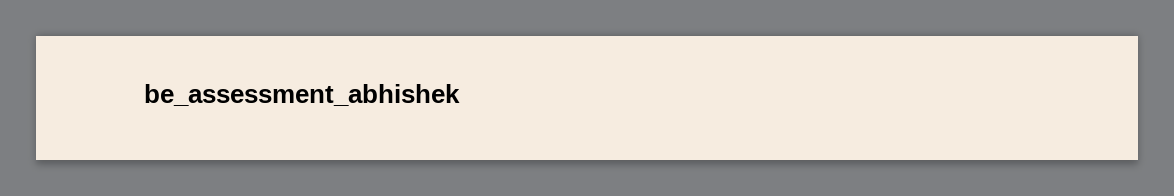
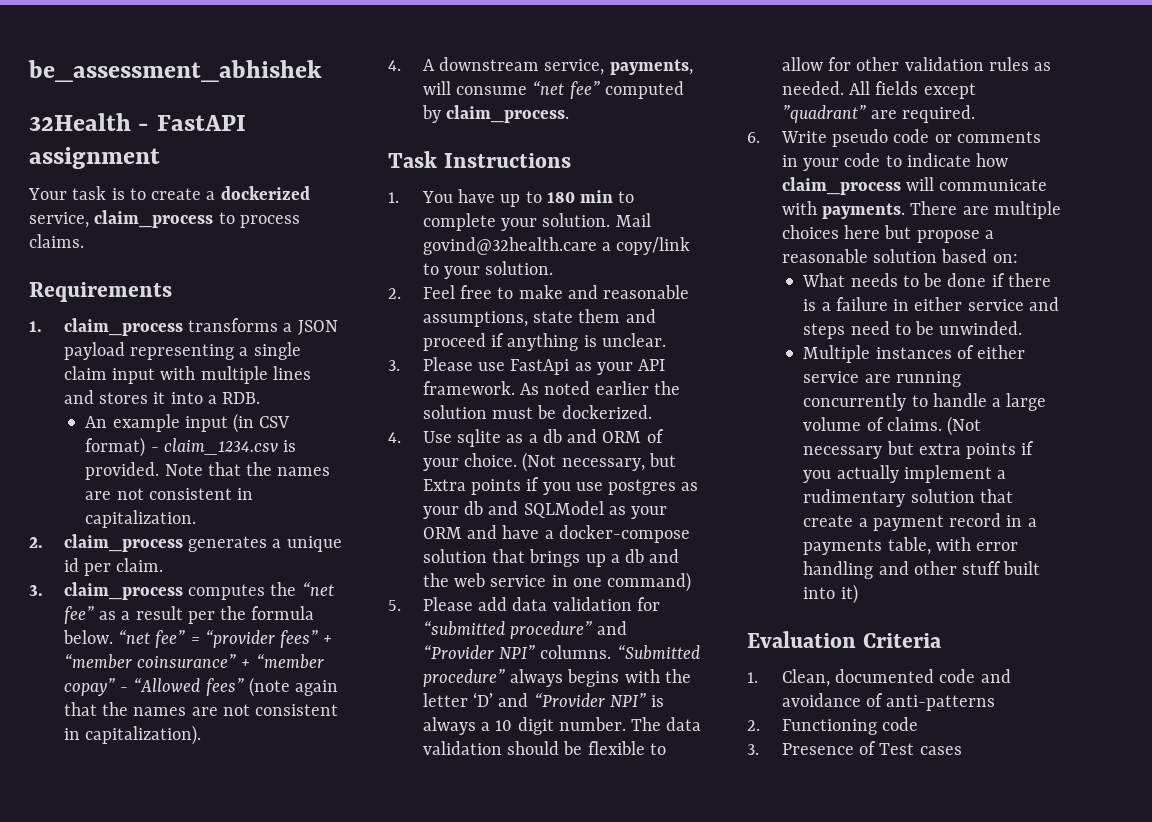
(460, 95) none -> [29,113,246,131] [29,147,160,169] [28,186,310,200] [29,210,300,228] [29,234,84,248] [29,282,172,302] [29,318,338,336] [63,342,301,360] [63,366,311,384] [63,390,261,404] [85,413,291,433] [85,437,297,457] [85,462,331,480] [85,488,254,500] [85,510,197,528] [29,534,342,552] [63,558,164,576] [29,582,334,600] [63,606,315,624] [62,630,333,648] [63,654,324,669] [63,677,339,697] [63,702,339,716] [63,725,202,745] [388,57,693,75] [422,81,684,99] [421,105,570,123] [388,151,571,168] [388,189,635,207] [422,213,651,231] [422,237,691,255] [422,261,554,279] [388,285,690,299] [422,309,656,327] [422,333,666,351] [388,357,666,375] [422,381,680,395] [422,405,652,419] [388,429,664,447] [422,452,676,472] [422,477,699,495] [422,501,668,519] [422,525,690,543] [422,549,680,567] [422,572,692,592] [388,597,660,611] [422,621,628,639] [422,645,700,660] [422,669,691,687] [422,692,665,707] [422,717,702,735] [422,741,666,755] [781,57,1052,71] [781,81,976,99] [781,105,976,123] [747,129,1041,147] [781,153,1009,171] [781,177,1048,195] [781,201,1061,219] [781,225,994,243] [781,249,1018,263] [802,273,1051,287] [803,297,1059,311] [803,321,1023,339] [803,345,1026,363] [803,371,961,387] [803,393,1047,411] [803,416,982,436] [803,441,1035,459] [803,465,1007,483] [803,489,1013,507] [803,513,1037,531] [803,537,1019,555] [803,561,1041,579] [803,584,858,604] [747,631,942,648] [747,669,1011,687] [781,693,996,711] [747,717,919,735] [747,741,962,755] // 32Health - FastAPI assignment // Your task is to create a dockerized service, claim_process to process claims. // Requirements // 1. claim_process transforms a JSON payload representing a single claim input with multiple lines and stores it into a RDB. // An example input (in CSV format) - claim_1234.csv is provided. Note that the names are not consistent in capitalization. // 2. claim_process generates a unique id per claim. // 3. claim_process computes the “net fee” as a result per the formula below. “net fee” = “provider fees” + “member coinsurance” + “member copay” - “Allowed fees” (note again that the names are not consistent in capitalization). // 4. A downstream service, payments, will consume “net fee” computed by claim_process. // Task Instructions // 1. You have up to 180 min to complete your solution. Mail govind@32health.care a copy/link to your solution. // 2. Feel free to make and reasonable assumptions, state them and proceed if anything is unclear. // 3. Please use FastApi as your API framework. As noted earlier the solution must be dockerized. // 4. Use sqlite as a db and ORM of your choice. (Not necessary, but Extra points if you use postgres as your db and SQLModel as your ORM and have a docker-compose solution that brings up a db and the web service in one command) // 5. Please add data validation for “submitted procedure” and “Provider NPI” columns. “Submitted procedure” always begins with the letter ‘D’ and “Provider NPI” is always a 10 digit number. The data validation should be flexible to allow for other validation rules as needed. All fields except ”quadrant” are required. // 6. Write pseudo code or comments in your code to indicate how claim_process will communicate with payments. There are multiple choices here but propose a reasonable solution based on: // What needs to be done if there is a failure in either service and steps need to be unwinded. // Multiple instances of either service are running concurrently to handle a large volume of claims. (Not necessary but extra points if you actually implement a rudimentary solution that create a payment record in a payments table, with error handling and other stuff built into it) // Evaluation Criteria // 1. Clean, documented code and avoidance of anti-patterns // 2. Functioning code // 3. Presence of Test cases

